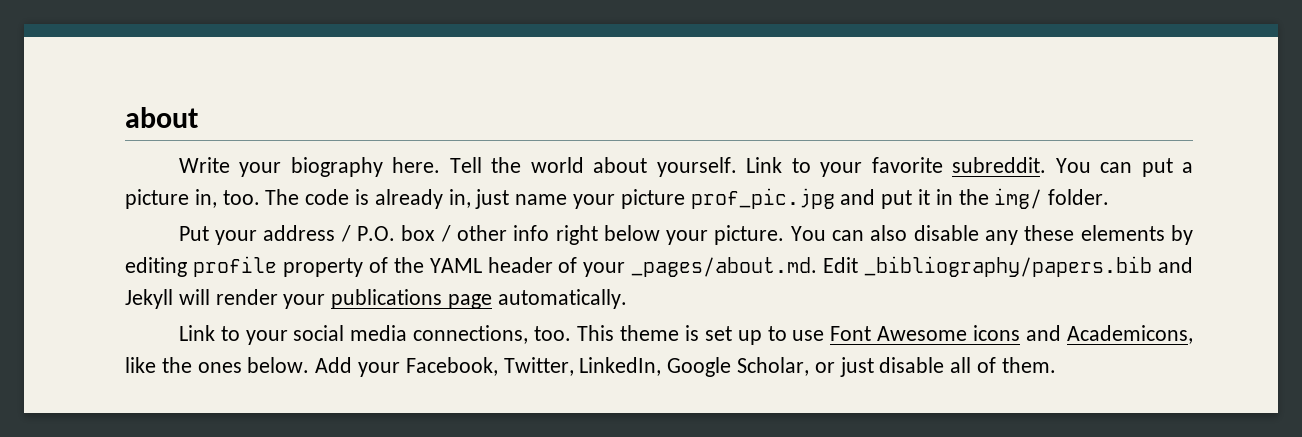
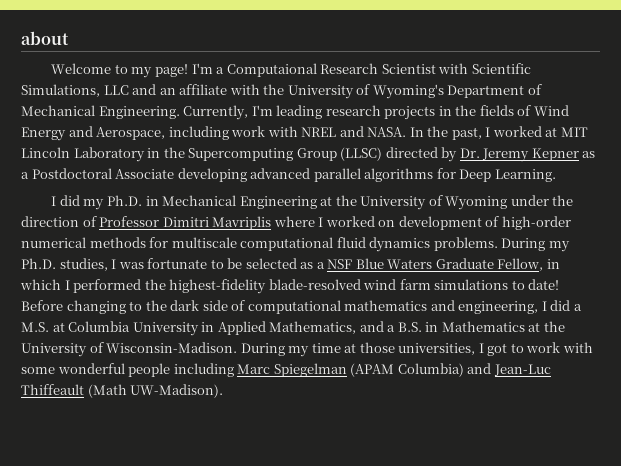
[178,157,1193,177] [125,188,1110,209] [178,225,1193,245] [125,256,1194,277] [125,289,627,309] [178,325,1194,345] [125,357,1056,377] Write your biography here. Tell the world about yourself. Link to your favorite subreddit. You can put a picture in, too. The code is already in, just name your picture prof_pic.jpg and put it in the img/ folder. // Put your address / P.O. box / other info right below your picture. You can also disable any these elements by editing profile property of the YAML header of your _pages/about.md. Edit _bibliography/papers.bib and Jekyll will render your publications page automatically. // Link to your social media connections, too. This theme is set up to use Font Awesome icons and Academicons, like the ones below. Add your Facebook, Twitter, LinkedIn, Google Scholar, or just disable all of them. -> [51,63,531,78] [21,84,542,99] [21,105,569,120] [21,126,588,141] [21,147,596,162] [21,168,556,182] [51,195,574,210] [21,216,571,230] [21,237,570,252] [21,258,560,271] [20,279,560,294] [21,300,582,314] [21,321,565,336] [21,342,593,357] [21,363,551,377] [21,384,224,398] Welcome to my page! I'm a Computaional Research Scientist with Scientific Simulations, LLC and an affiliate with the University of Wyoming's Department of Mechanical Engineering. Currently, I'm leading research projects in the fields of Wind Energy and Aerospace, including work with NREL and NASA. In the past, I worked at MIT Lincoln Laboratory in the Supercomputing Group (LLSC) directed by Dr. Jeremy Kepner as a Postdoctoral Associate developing advanced parallel algorithms for Deep Learning. // I did my Ph.D. in Mechanical Engineering at the University of Wyoming under the direction of Professor Dimitri Mavriplis where I worked on development of high-order numerical methods for multiscale computational fluid dynamics problems. During my Ph.D. studies, I was fortunate to be selected as a NSF Blue Waters Graduate Fellow, in which I performed the highest-fidelity blade-resolved wind farm simulations to date! Before changing to the dark side of computational mathematics and engineering, I did a M.S. at Columbia University in Applied Mathematics, and a B.S. in Mathematics at the University of Wisconsin-Madison. During my time at those universities, I got to work with some wonderful people including Marc Spiegelman (APAM Columbia) and Jean-Luc Thiffeault (Math UW-Madison).

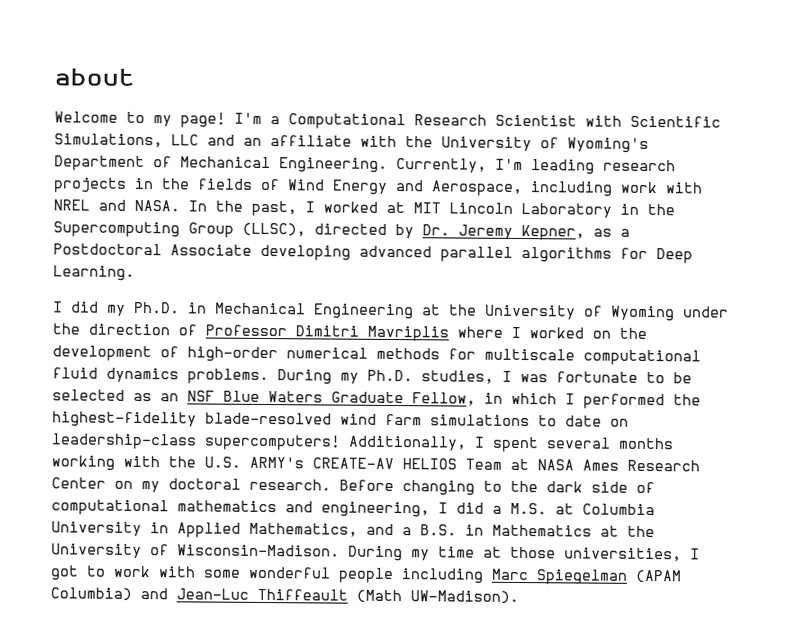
[226,63,317,77] Computaional -> [288,113,406,130] Computational
[340,147,383,161] (LLSC) -> [242,222,306,237] (LLSC),
[531,148,579,161] Kepner -> [521,225,585,241] Kepner,
(396, 223) none -> [619,327,647,339] the
[316,262,325,269] a -> [160,393,179,402] an
[528,279,560,290] date! -> [565,415,629,427] [51,433,674,453] [51,455,700,472] [51,477,331,493] date on leadership-class supercomputers! Additionally, I spent several months working with the U.S. ARMY's CREATE-AV HELIOS Team at NASA Ames Research Center on my doctoral research.

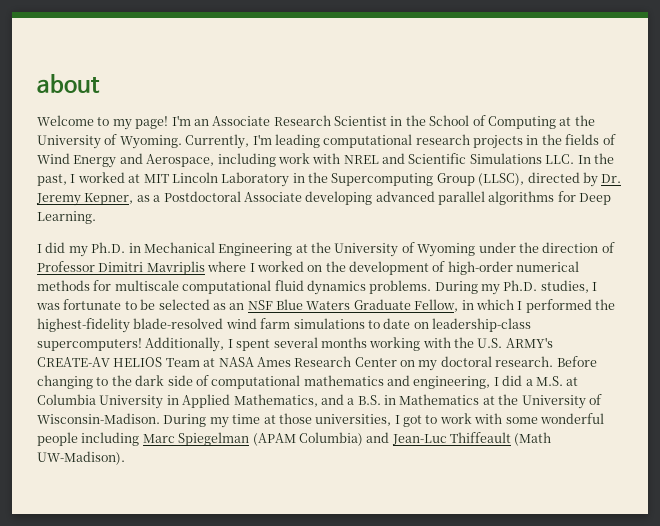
[270,113,721,130] [54,133,649,154] [54,155,388,173] a Computational Research Scientist with Scientific Simulations, LLC and an affiliate with the University of Wyoming's Department of Mechanical Engineering. -> [193,115,595,129] [37,134,182,149] an Associate Research Scientist in the School of Computing at the University of Wyoming.
(595, 167) none -> [323,134,413,148] computational
[134,199,180,212] NASA. -> [408,153,575,164] Scientific Simulations LLC.

